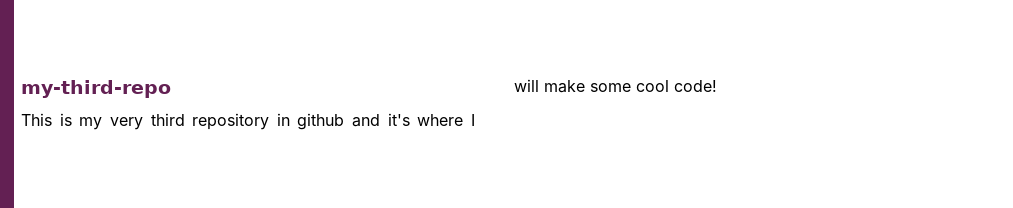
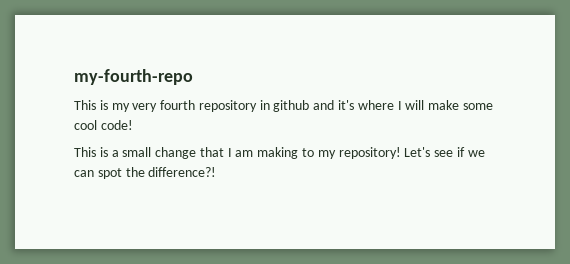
[21,80,171,98] my-third-repo -> [74,69,193,85] my-fourth-repo
[150,113,185,126] third -> [160,100,196,110] fourth
(717, 86) none -> [74,147,485,159] [74,167,217,179] // This is a small change that I am making to my repository! Let's see if we can spot the difference?!

